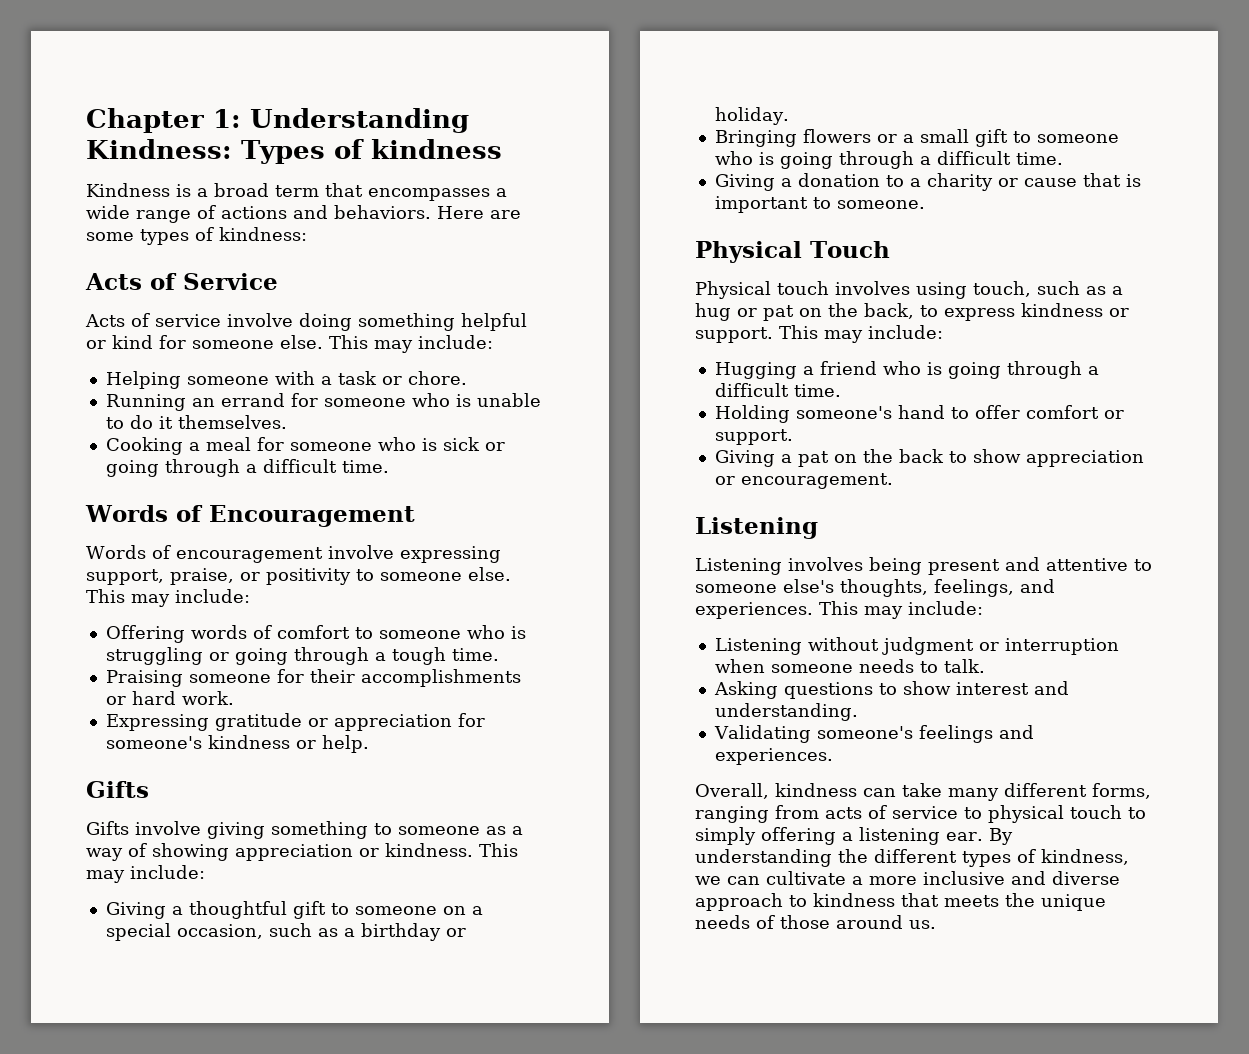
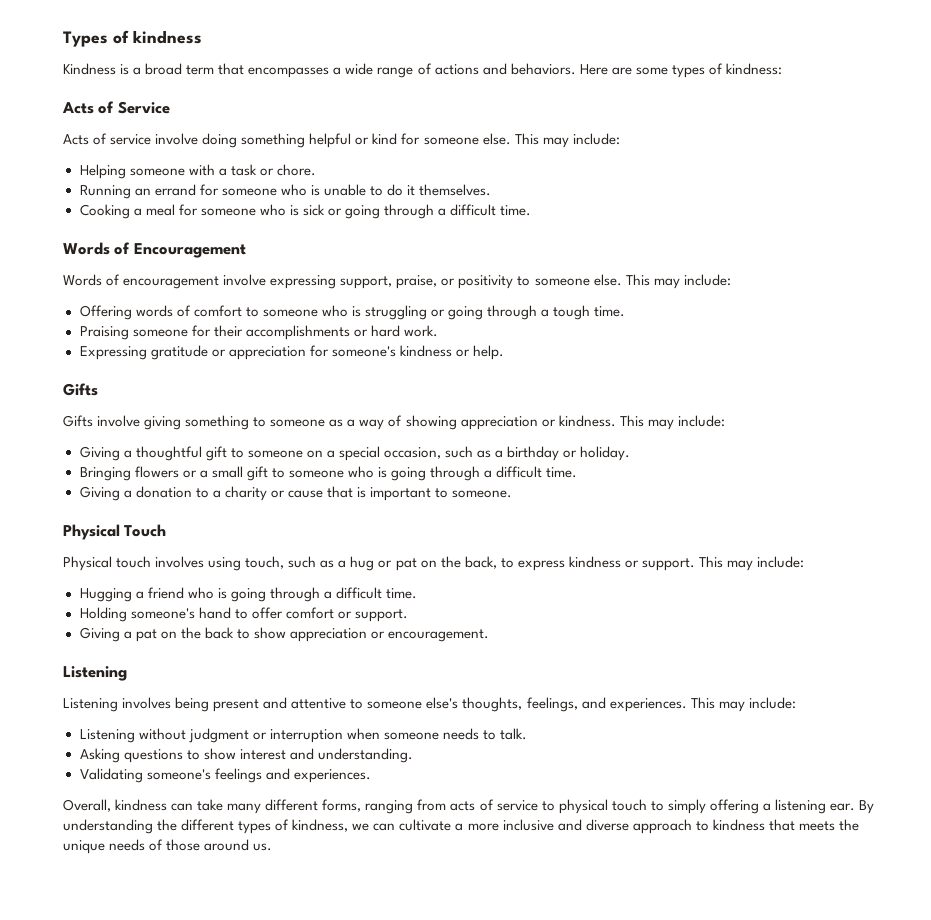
[86,108,469,133] [86,139,232,159] Chapter 1: Understanding Kindness: -> (63, 39) none

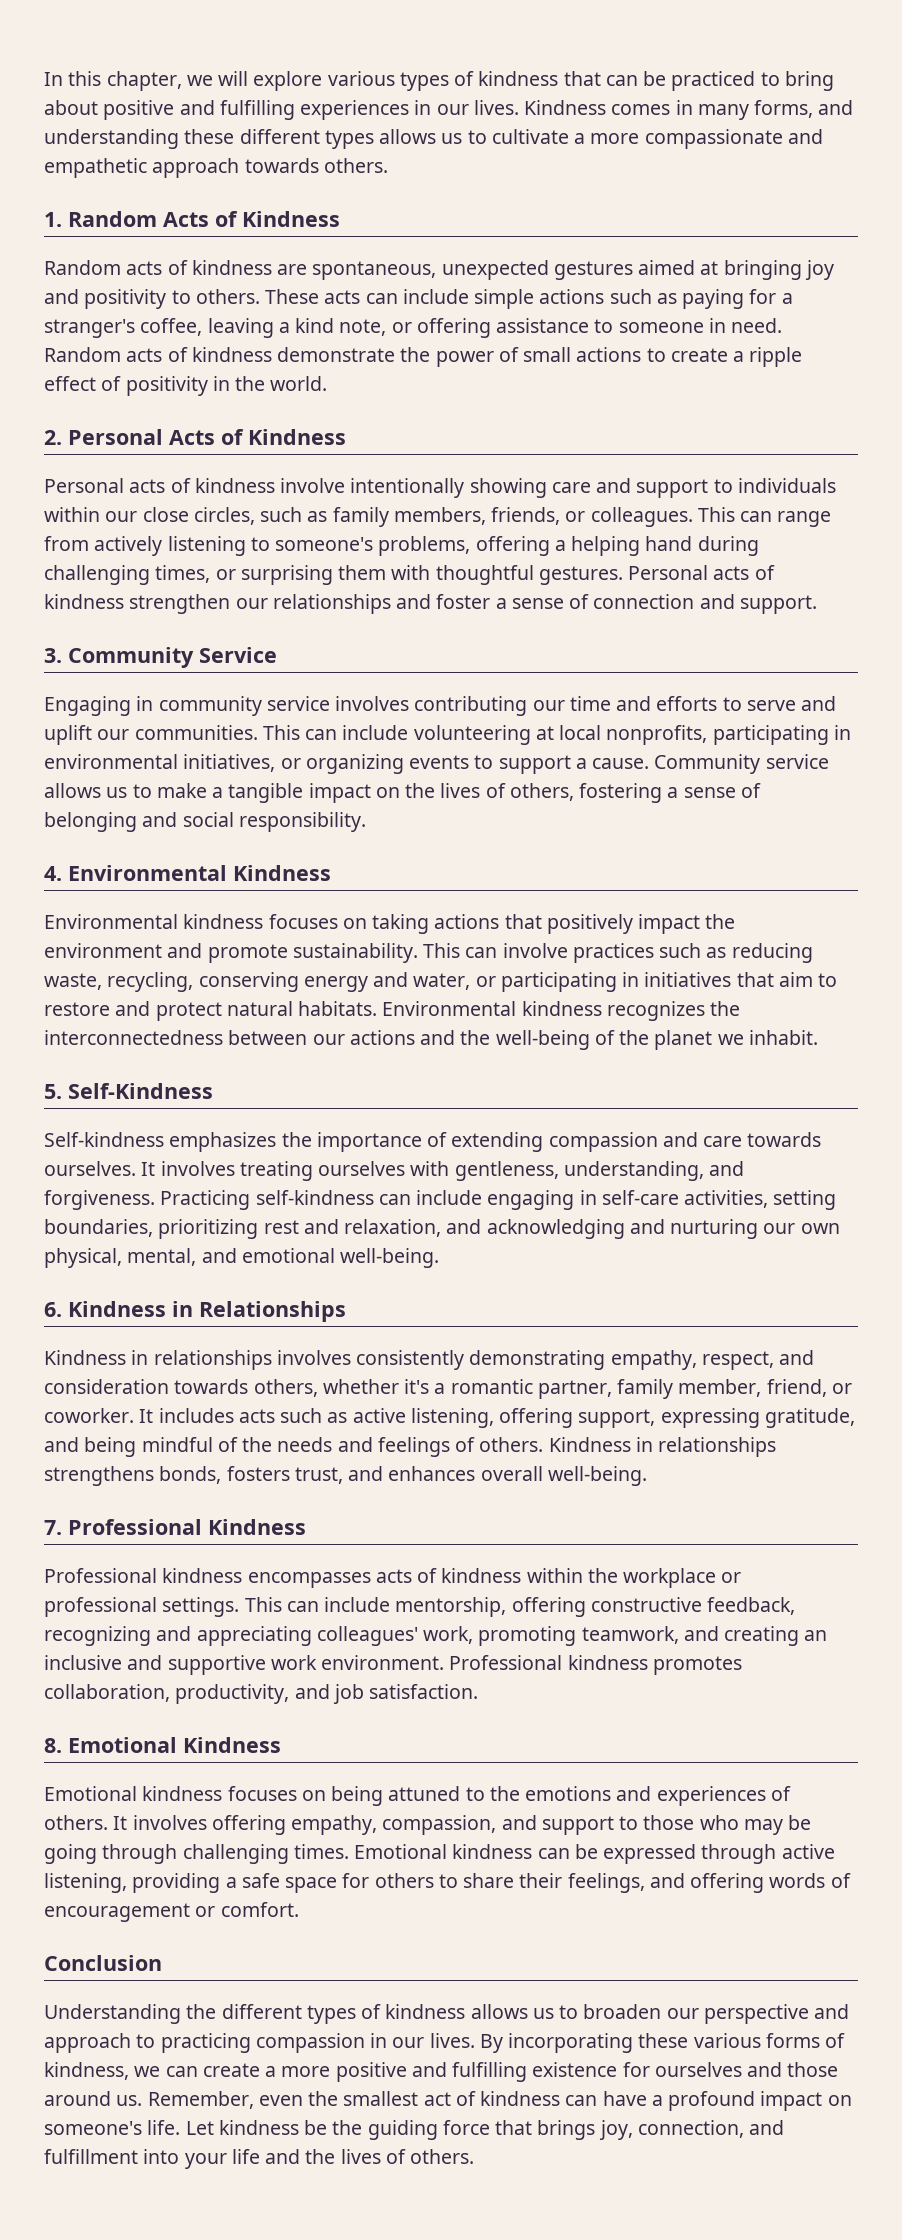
[63,30,202,47] [63,63,782,78] [62,101,170,114] [63,133,620,148] [79,164,316,179] [79,184,492,199] [79,204,532,219] [63,242,246,258] [63,274,731,289] [79,305,626,320] [79,325,438,340] [79,345,504,360] [63,383,98,396] [63,415,725,430] [79,446,631,461] [79,466,578,481] [79,486,513,501] [63,524,167,540] [63,556,805,571] [79,587,417,602] [79,607,408,622] [79,627,490,642] [63,666,127,681] [63,697,796,712] [79,728,527,743] [79,748,413,763] [79,768,371,783] [63,799,875,814] [63,819,272,834] Types of kindness // Kindness is a broad term that encompasses a wide range of actions and behaviors. Here are some types of kindness: // Acts of Service // Acts of service involve doing something helpful or kind for someone else. This may include: // Helping someone with a task or chore. // Running an errand for someone who is unable to do it themselves. // Cooking a meal for someone who is sick or going through a difficult time. // Words of Encouragement // Words of encouragement involve expressing support, praise, or positivity to someone else. This may include: // Offering words of comfort to someone who is struggling or going through a tough time. // Praising someone for their accomplishments or hard work. // Expressing gratitude or appreciation for someone's kindness or help. // Gifts // Gifts involve giving something to someone as a way of showing appreciation or kindness. This may include: // Giving a thoughtful gift to someone on a special occasion, such as a birthday or holiday. // Bringing flowers or a small gift to someone who is going through a difficult time. // Giving a donation to a charity or cause that is important to someone. // Physical Touch // Physical touch involves using touch, such as a hug or pat on the back, to express kindness or support. This may include: // Hugging a friend who is going through a difficult time. // Holding someone's hand to offer comfort or support. // Giving a pat on the back to show appreciation or encouragement. // Listening // Listening involves being present and attentive to someone else's thoughts, feelings, and experiences. This may include: // Listening without judgment or interruption when someone needs to talk. // Asking questions to show interest and understanding. // Validating someone's feelings and experiences. // Overall, kindness can take many different forms, ranging from acts of service to physical touch to simply offering a listening ear. By understanding the different types -> [44,71,834,91] [44,100,854,120] [44,129,823,149] [44,158,388,178] [44,211,340,227] [44,260,834,280] [44,289,793,309] [44,318,783,338] [44,347,803,367] [44,376,328,396] [44,429,346,445] [44,478,836,498] [44,507,832,527] [44,536,759,556] [44,565,775,585] [44,594,817,614] [44,647,277,668] [44,696,837,716] [44,725,851,745] [44,754,829,774] [44,783,761,803] [44,812,366,832] [44,865,331,881] [44,914,736,934] [44,943,813,963] [44,972,838,992] [44,1001,741,1021] [44,1030,818,1050] [44,1083,213,1099] [44,1132,822,1152] [44,1161,745,1181] [44,1190,837,1210] [44,1219,840,1239] [44,1248,440,1268] [44,1301,346,1322] [44,1350,815,1370] [44,1379,852,1399] [44,1408,855,1428] [44,1437,777,1457] [44,1466,647,1486] [44,1519,306,1535] [44,1568,742,1588] [44,1597,796,1617] [44,1626,828,1646] [44,1655,742,1675] [44,1684,479,1704] [44,1737,281,1753] [44,1786,791,1806] [44,1815,812,1835] [44,1844,835,1864] [44,1873,851,1893] [44,1902,299,1922] [44,1955,162,1971] [44,2004,850,2024] [44,2033,820,2053] In this chapter, we will explore various types of kindness that can be practiced to bring about positive and fulfilling experiences in our lives. Kindness comes in many forms, and understanding these different types allows us to cultivate a more compassionate and empathetic approach towards others. // 1. Random Acts of Kindness // Random acts of kindness are spontaneous, unexpected gestures aimed at bringing joy and positivity to others. These acts can include simple actions such as paying for a stranger's coffee, leaving a kind note, or offering assistance to someone in need. Random acts of kindness demonstrate the power of small actions to create a ripple effect of positivity in the world. // 2. Personal Acts of Kindness // Personal acts of kindness involve intentionally showing care and support to individuals within our close circles, such as family members, friends, or colleagues. This can range from actively listening to someone's problems, offering a helping hand during challenging times, or surprising them with thoughtful gestures. Personal acts of kindness strengthen our relationships and foster a sense of connection and support. // 3. Community Service // Engaging in community service involves contributing our time and efforts to serve and uplift our communities. This can include volunteering at local nonprofits, participating in environmental initiatives, or organizing events to support a cause. Community service allows us to make a tangible impact on the lives of others, fostering a sense of belonging and social responsibility. // 4. Environmental Kindness // Environmental kindness focuses on taking actions that positively impact the environment and promote sustainability. This can involve practices such as reducing waste, recycling, conserving energy and water, or participating in initiatives that aim to restore and protect natural habitats. Environmental kindness recognizes the interconnectedness between our actions and the well-being of the planet we inhabit. // 5. Self-Kindness // Self-kindness emphasizes the importance of extending compassion and care towards ourselves. It involves treating ourselves with gentleness, understanding, and forgiveness. Practicing self-kindness can include engaging in self-care activities, setting boundaries, prioritizing rest and relaxation, and acknowledging and nurturing our own physical, mental, and emotional well-being. // 6. Kindness in Relationships // Kindness in relationships involves consistently demonstrating empathy, respect, and consideration towards others, whether it's a romantic partner, family member, friend, or coworker. It includes acts such as active listening, offering support, expressing gratitude, and being mindful of the needs and feelings of others. Kindness in relationships strengthens bonds, fosters trust, and enhances overall well-being. // 7. Professional Kindness // Professional kindness encompasses acts of kindness within the workplace or professional settings. This can include mentorship, offering constructive feedback, recognizing and appreciating colleagues' work, promoting teamwork, and creating an inclusive and supportive work environment. Professional kindness promotes collaboration, productivity, and job satisfaction. // 8. Emotional Kindness // Emotional kindness focuses on being attuned to the emotions and experiences of others. It involves offering empathy, compassion, and support to those who may be going through challenging times. Emotional kindness can be expressed through active listening, providing a safe space for others to share their feelings, and offering words of encouragement or comfort. // Conclusion // Understanding the different types of kindness allows us to broaden our perspective and approach to practicing compassion in our lives. By incorporating these various forms
[399,819,859,834] [63,839,273,854] cultivate a more inclusive and diverse approach to kindness that meets the unique needs of those around us. -> [202,2062,839,2082] [44,2091,852,2111] [44,2120,785,2140] [44,2149,475,2169] create a more positive and fulfilling existence for ourselves and those around us. Remember, even the smallest act of kindness can have a profound impact on someone's life. Let kindness be the guiding force that brings joy, connection, and fulfillment into your life and the lives of others.

